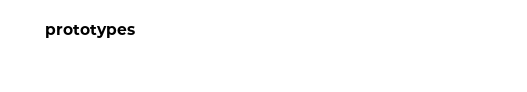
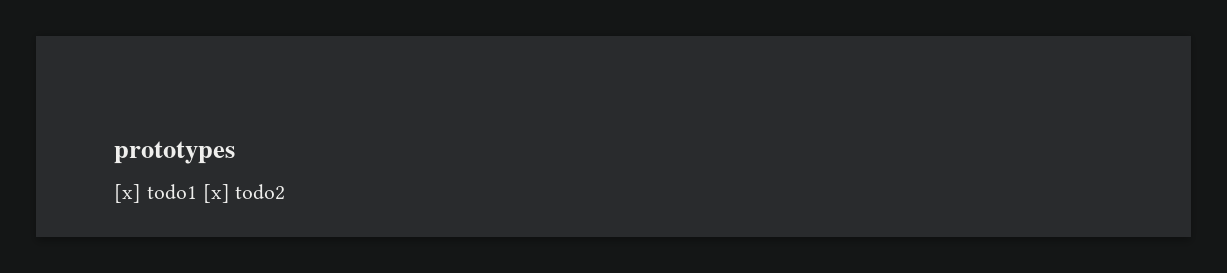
(135, 31) none -> [114,184,286,203] // [x] todo1 [x] todo2

